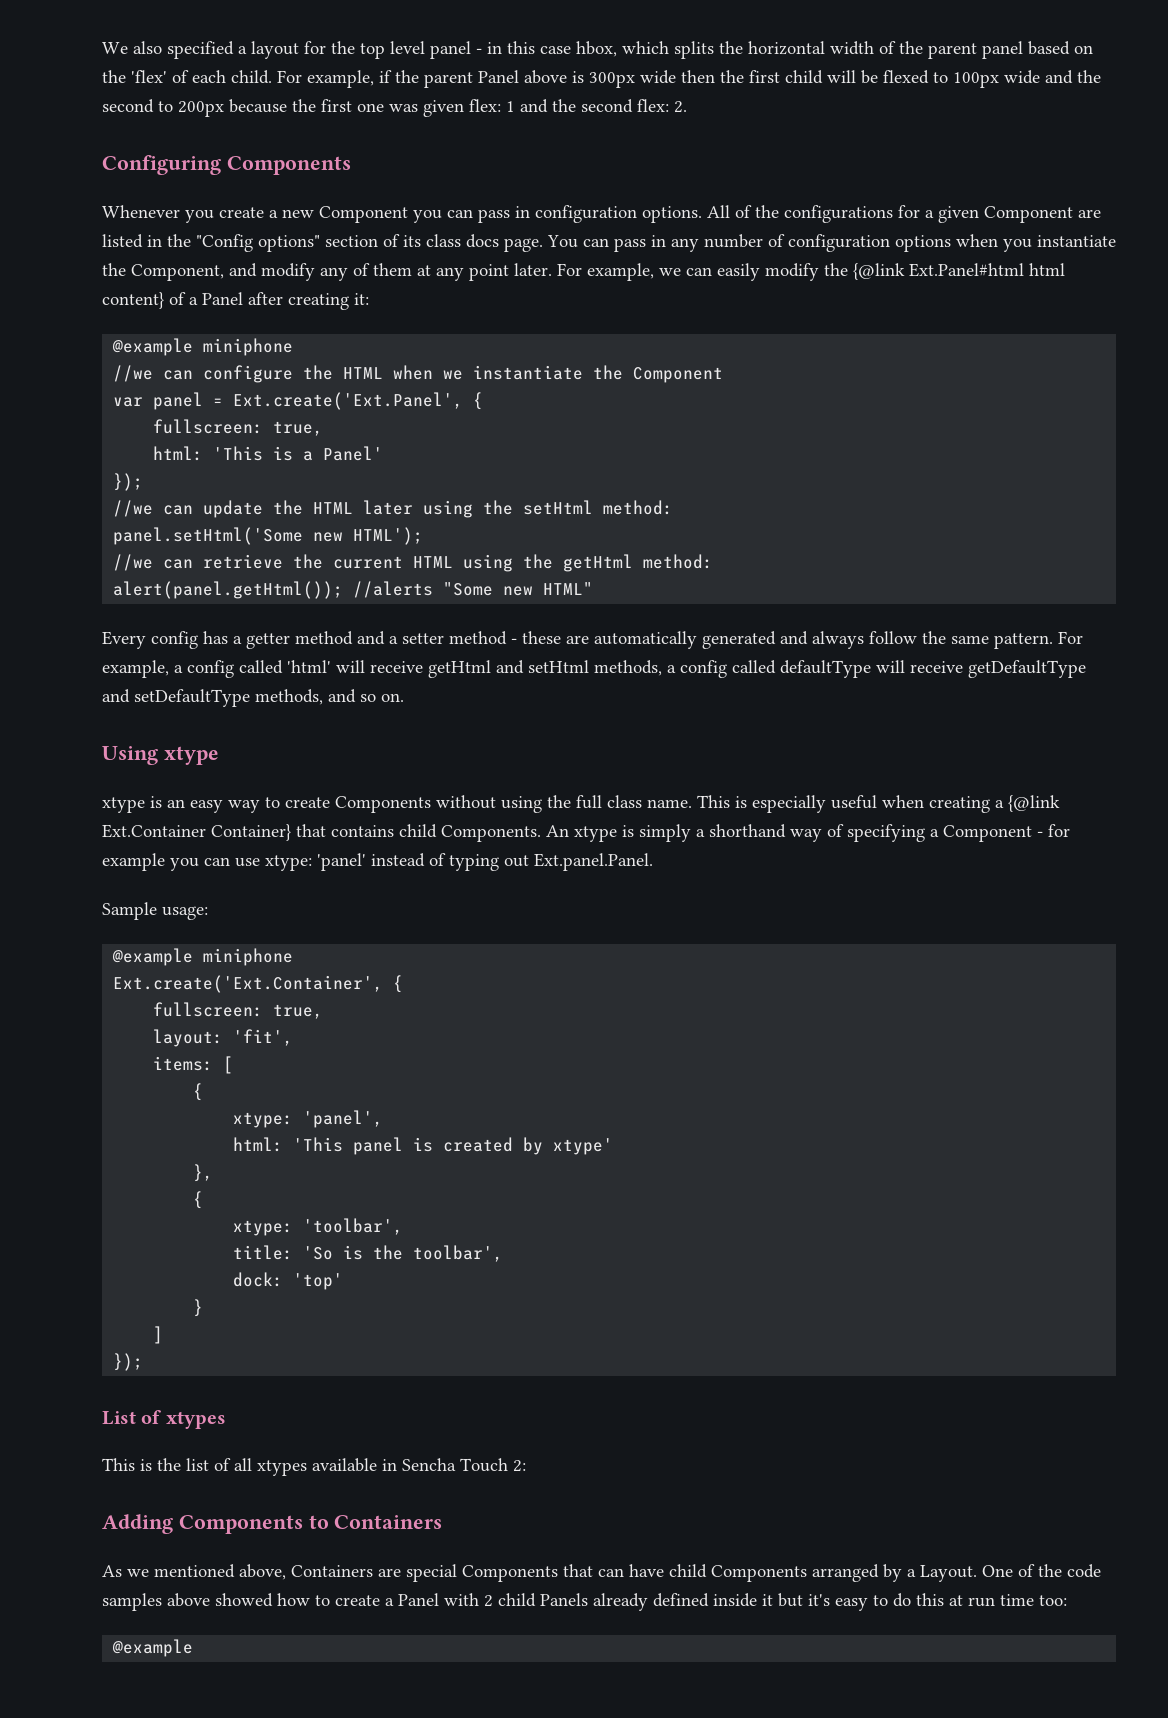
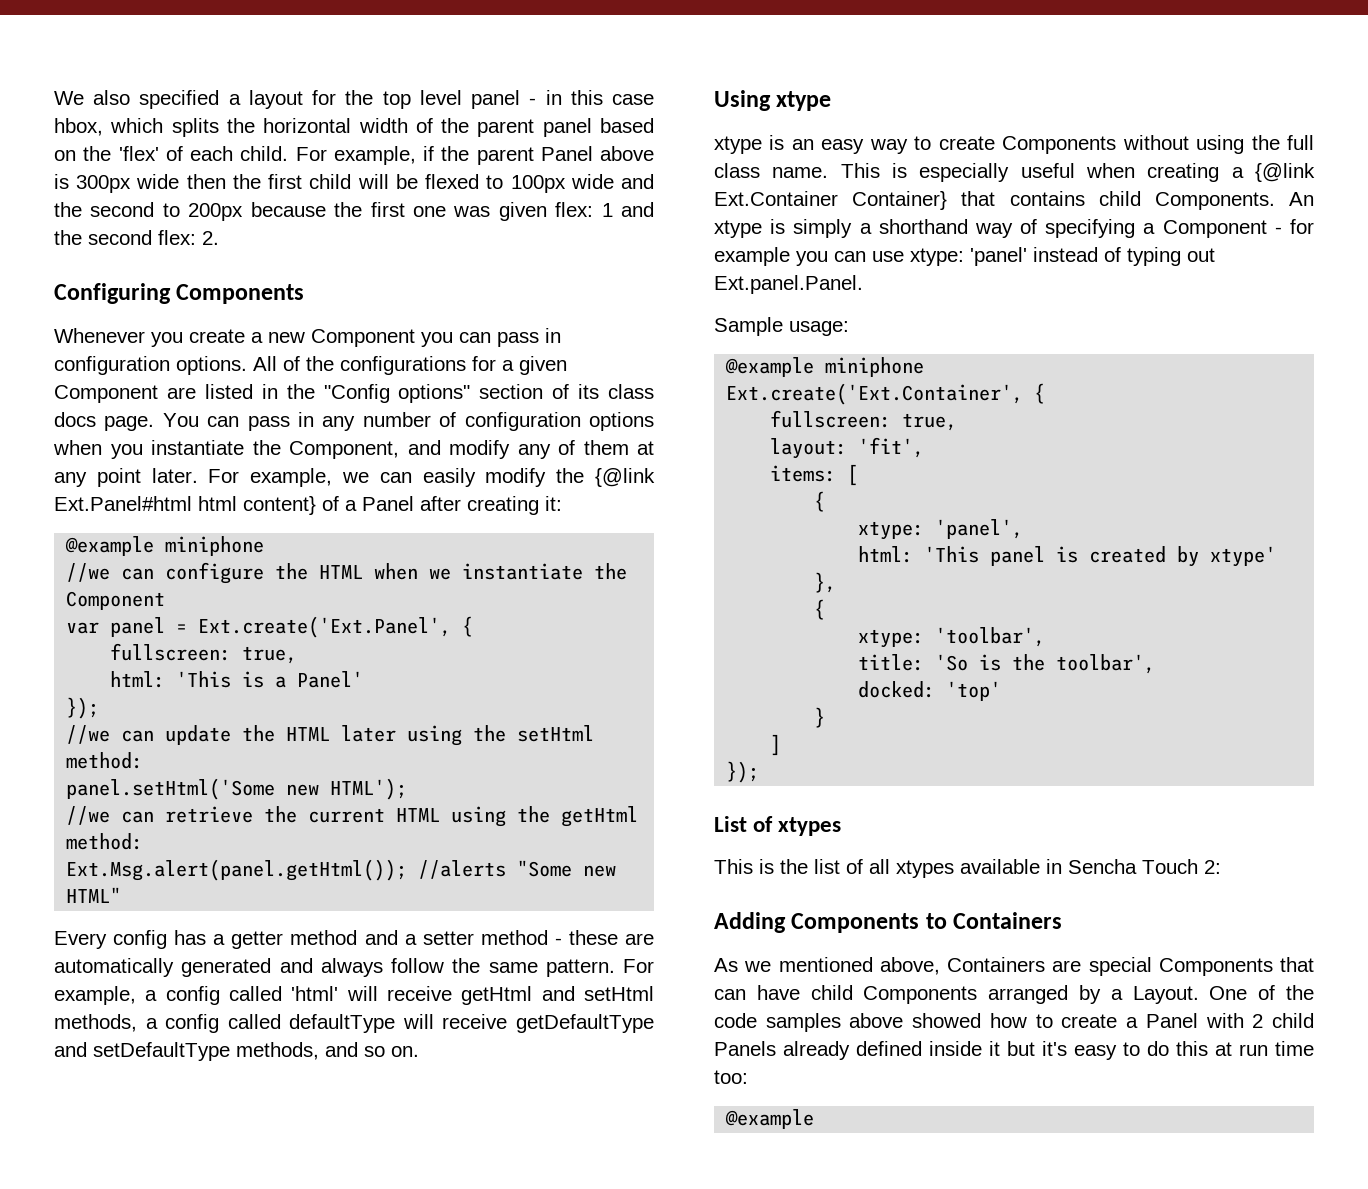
[113,581,344,599] alert(panel.getHtml()); -> [66,859,408,881] Ext.Msg.alert(panel.getHtml());
[233,1272,284,1287] dock: -> [858,681,936,698] docked:

